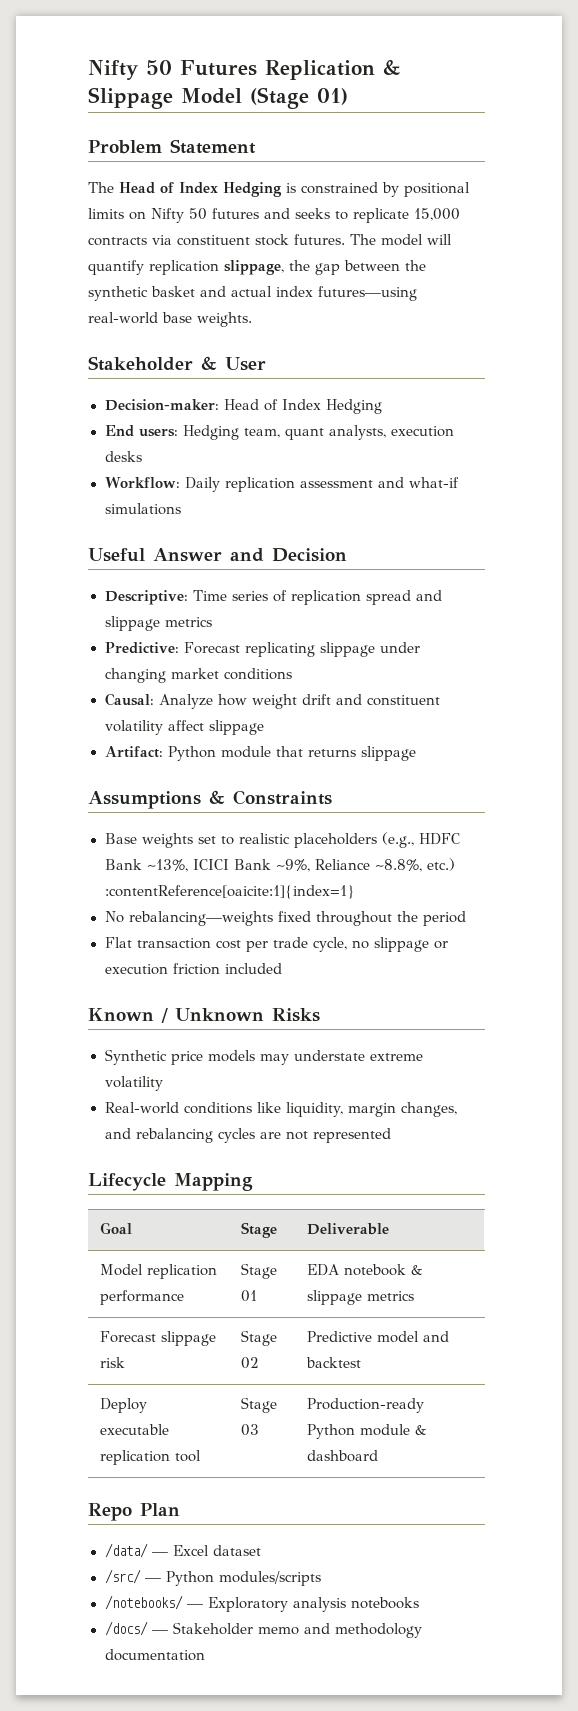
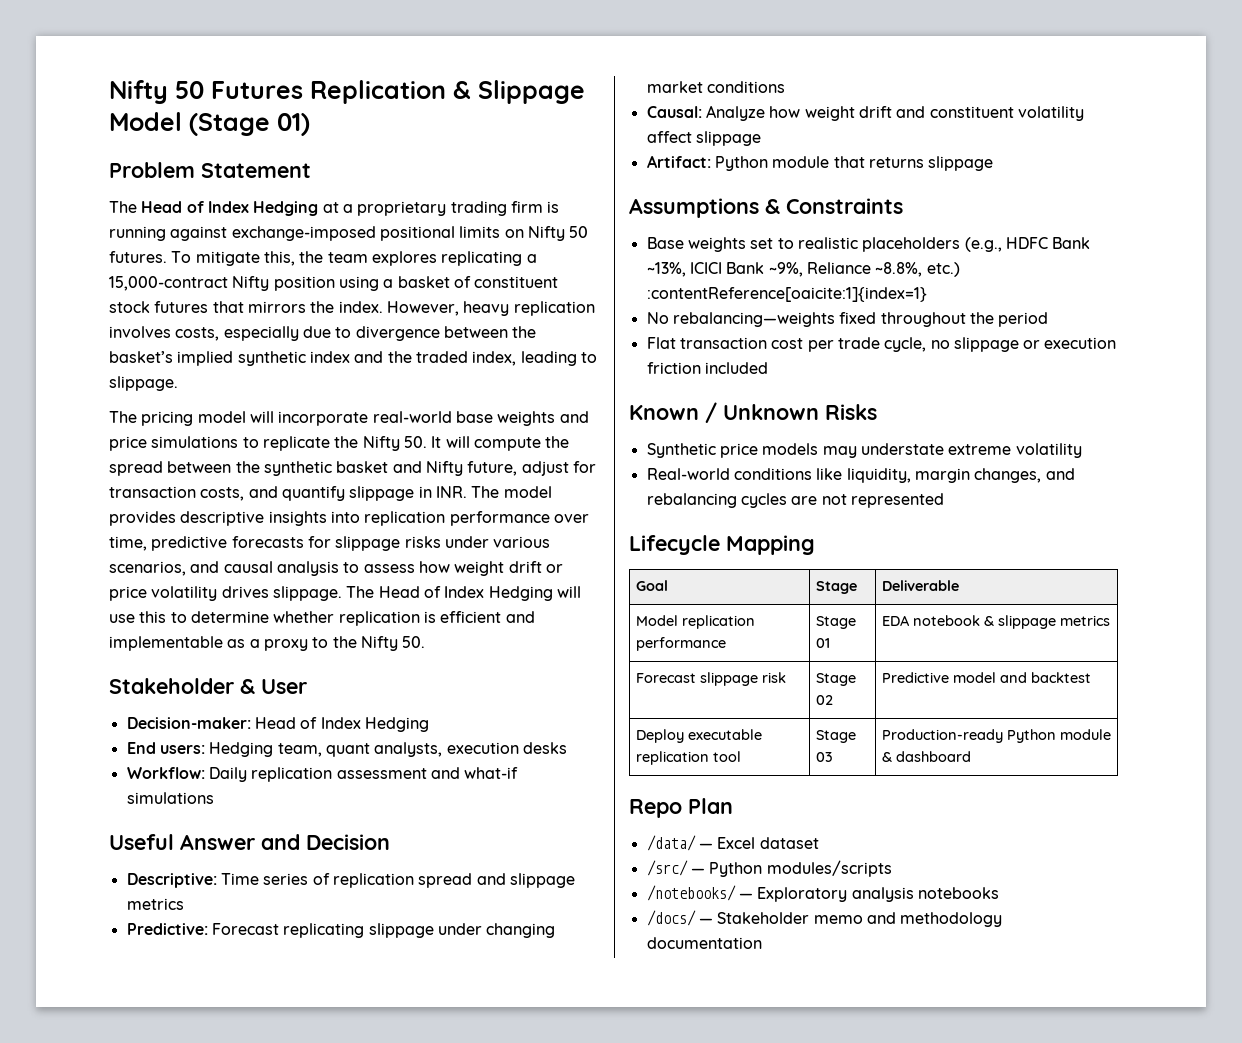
[286,182,399,197] is constrained by -> [322,201,560,216] [109,226,376,241] at a proprietary trading firm is running against exchange-imposed
[212,208,460,223] [88,234,452,246] [88,260,340,275] futures and seeks to replicate 15,000 contracts via constituent stock futures. The model will quantify replication slippage, the gap -> [109,251,537,266] [109,276,559,291] [109,301,595,316] [109,326,537,341] [109,351,597,366] [109,376,178,391] [109,411,589,426] [109,436,570,451] [109,461,163,476] futures. To mitigate this, the team explores replicating a 15,000-contract Nifty position using a basket of constituent stock futures that mirrors the index. However, heavy replication involves costs, especially due to divergence between the basket’s implied synthetic index and the traded index, leading to slippage. // The pricing model will incorporate real-world base weights and price simulations to replicate the Nifty 50. It will compute the spread
[231,286,417,301] [88,312,252,327] actual index futures—using real-world base weights. -> [425,461,596,476] [109,486,552,501] [109,511,589,526] [109,536,551,551] [109,561,563,576] [109,586,581,601] [109,611,535,626] [109,636,426,651] Nifty future, adjust for transaction costs, and quantify slippage in INR. The model provides descriptive insights into replication performance over time, predictive forecasts for slippage risks under various scenarios, and causal analysis to assess how weight drift or price volatility drives slippage. The Head of Index Hedging will use this to determine whether replication is efficient and implementable as a proxy to the Nifty 50.

